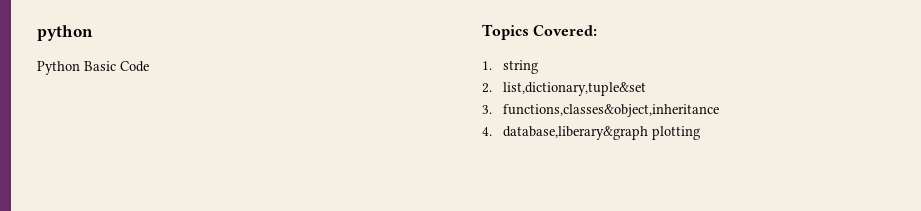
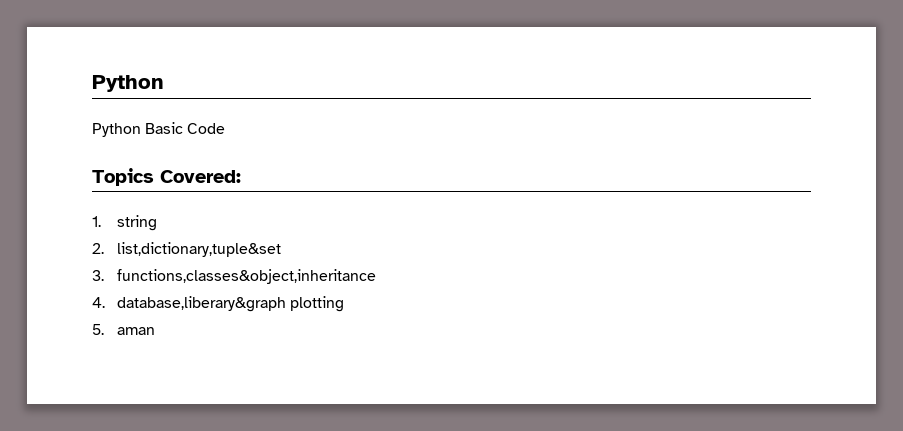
[37,25,93,41] python -> [92,75,164,92] Python
(701, 133) none -> [92,324,155,335] // 5. aman

